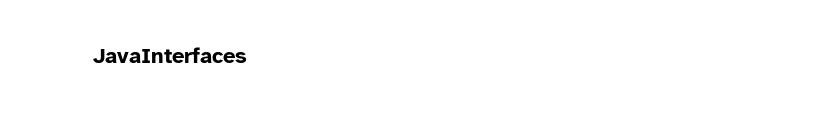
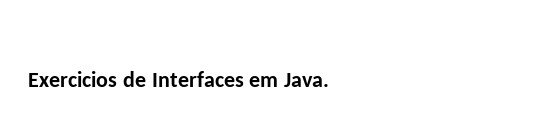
[93,47,247,63] JavaInterfaces -> [28,71,330,87] Exercicios de Interfaces em Java.

